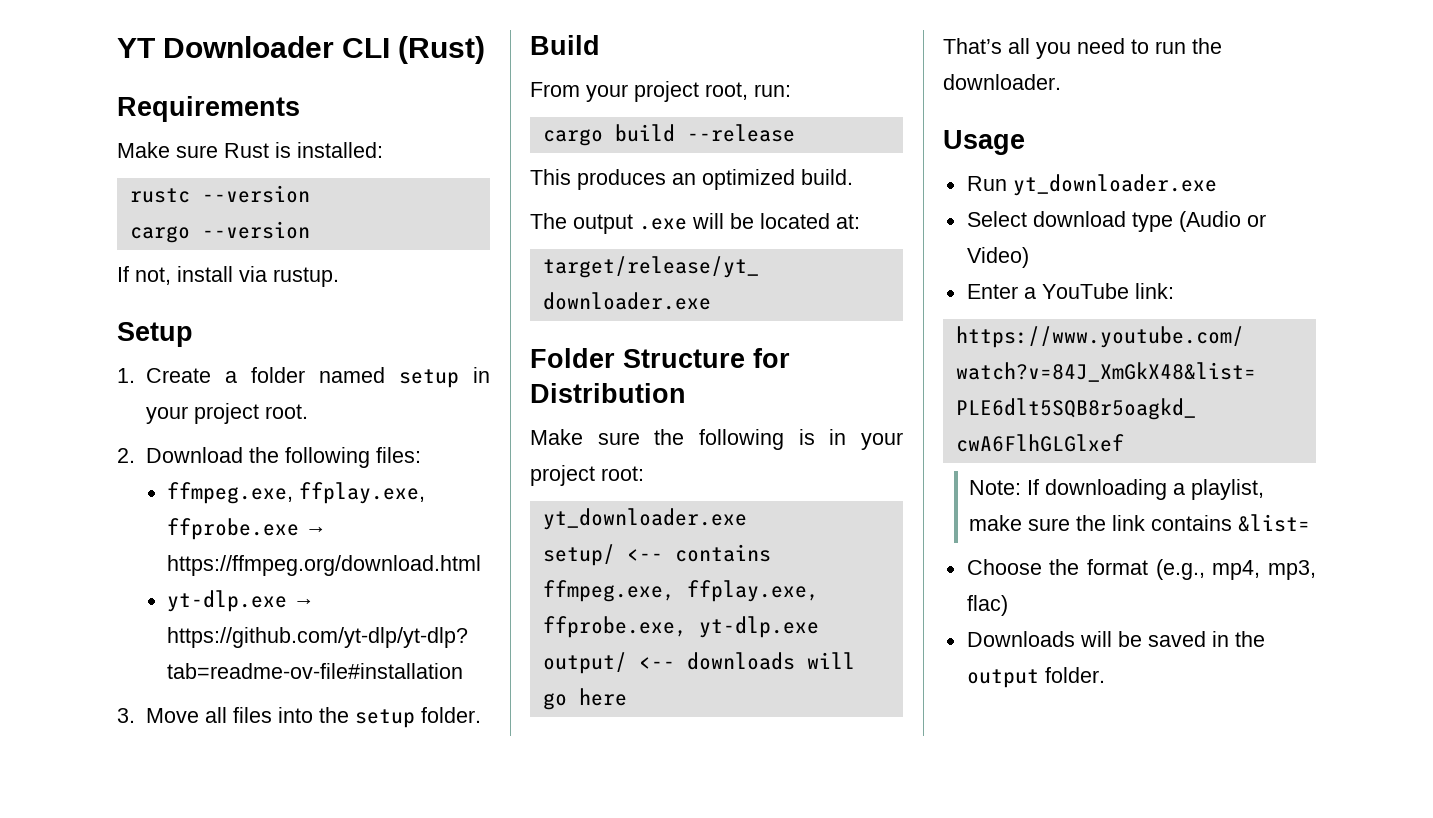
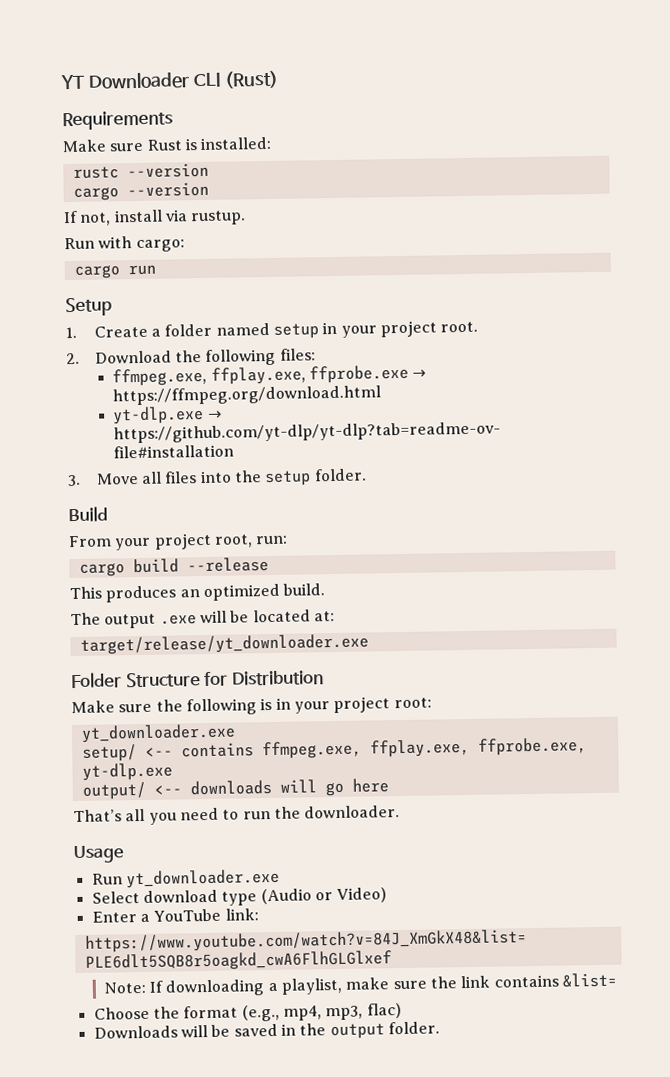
(339, 277) none -> [64,236,185,253] [73,264,156,279] // Run with cargo: // cargo run

